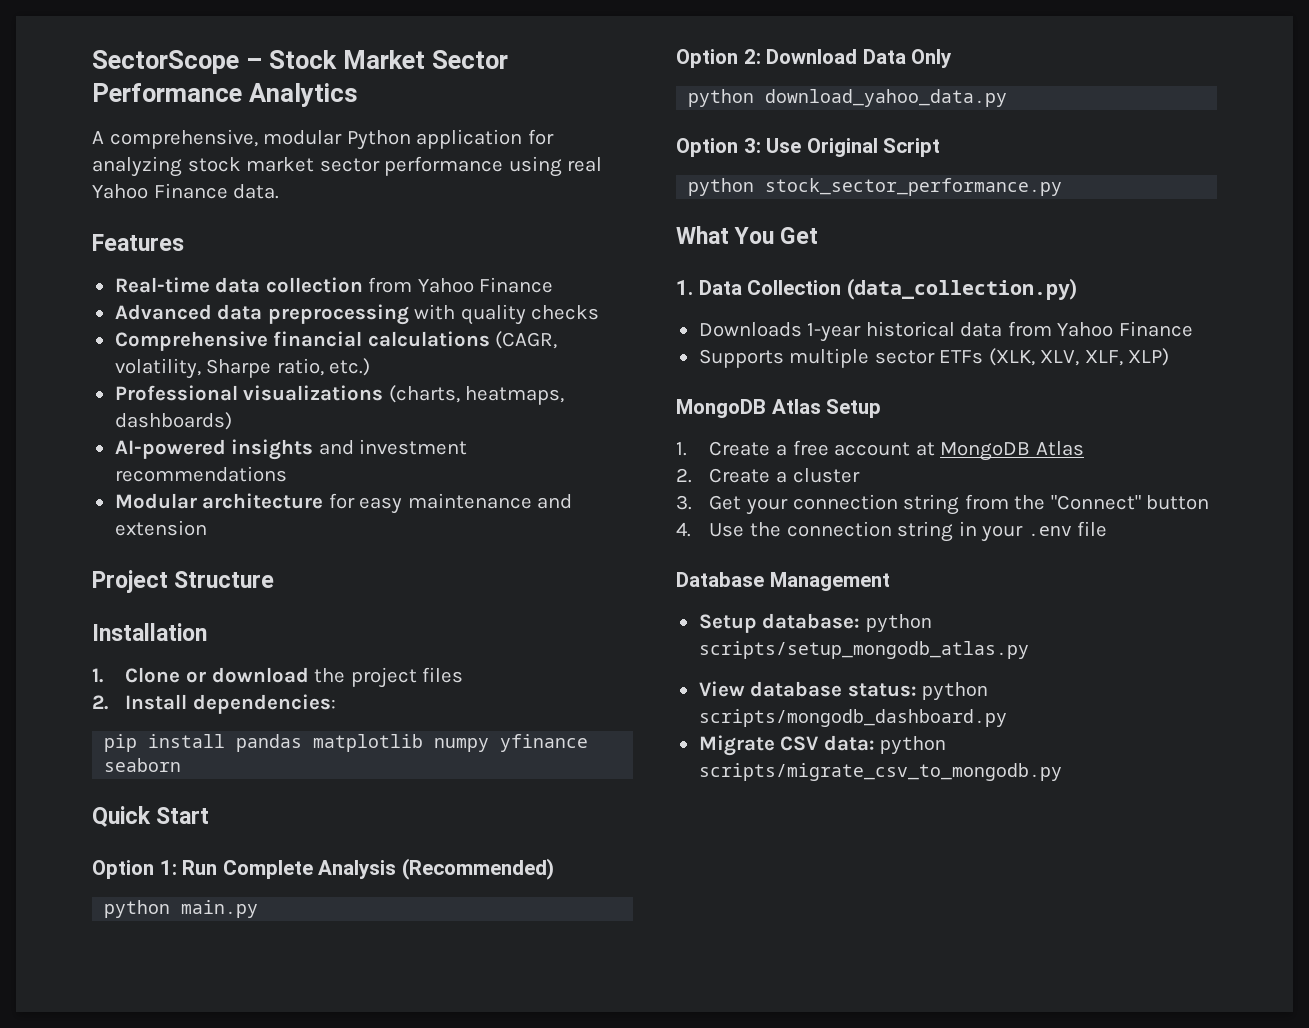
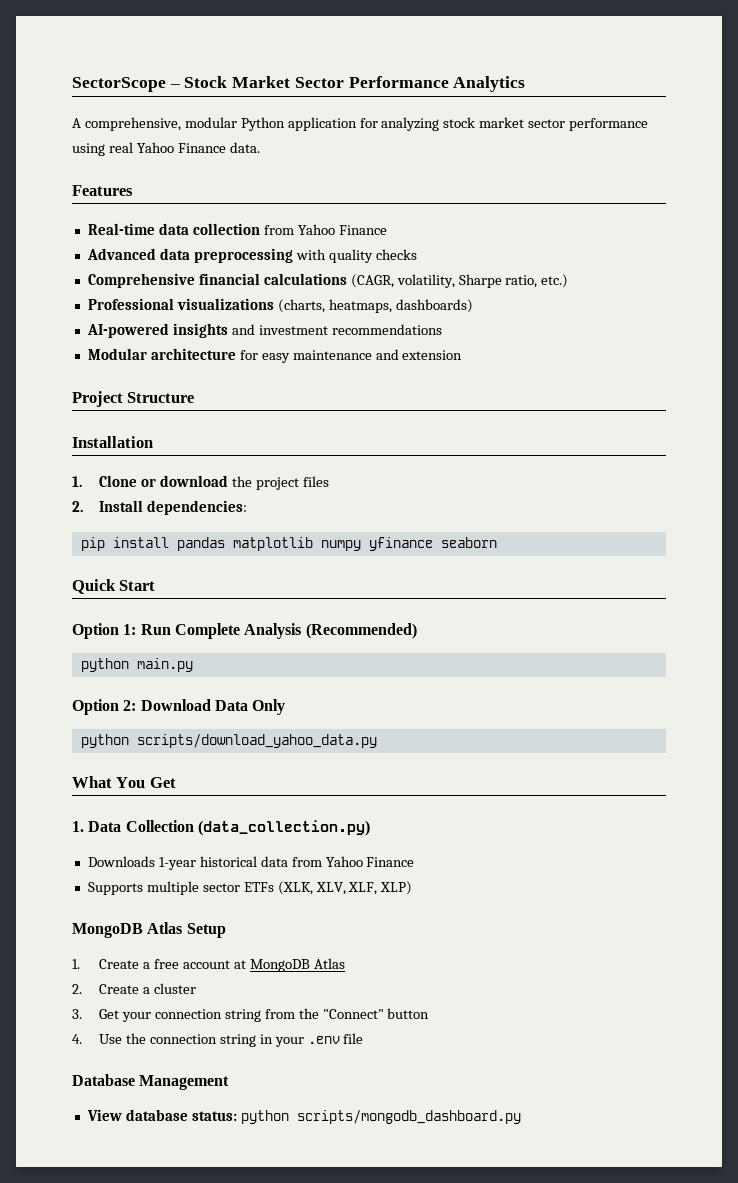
[765,89,1008,107] [676,138,941,157] [688,178,1063,196] download_yahoo_data.py // Option 3: Use Original Script // python stock_sector_performance.py -> [136,734,377,748] scripts/download_yahoo_data.py
[698,613,932,633] [698,641,1029,659] // Setup database: python scripts/setup_mongodb_atlas.py -> (230, 1082) none
[698,735,947,756] [698,763,1062,781] // Migrate CSV data: python scripts/migrate_csv_to_mongodb.py -> (521, 1117) none

